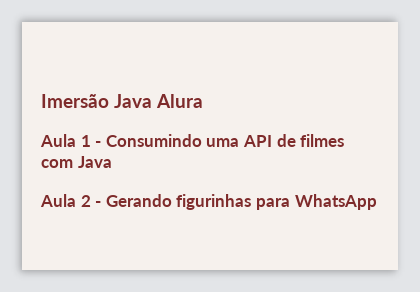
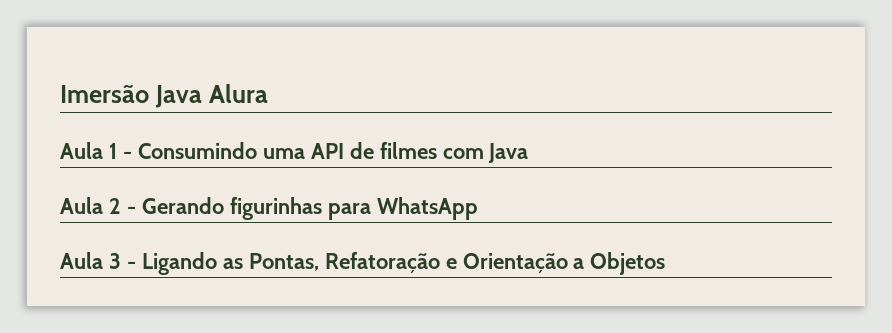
(377, 202) none -> [60,252,666,275] // Aula 3 - Ligando as Pontas, Refatoração e Orientação a Objetos

